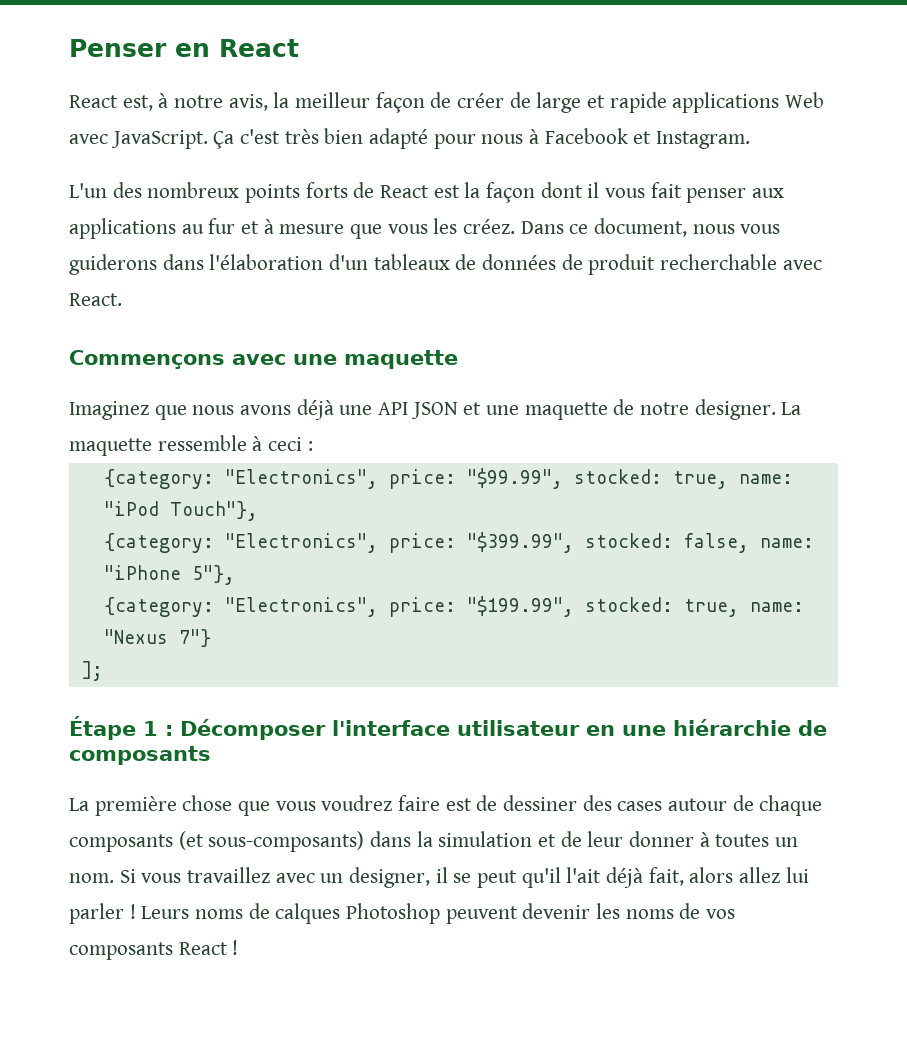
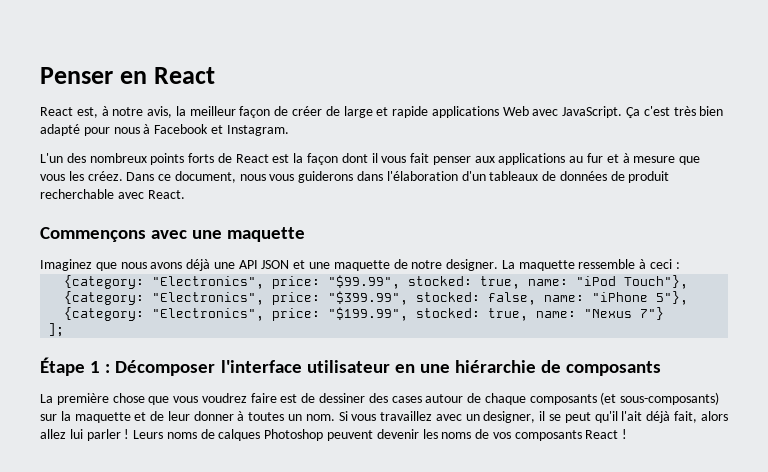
[370,831,533,847] dans la simulation -> [40,411,131,423] sur la maquette

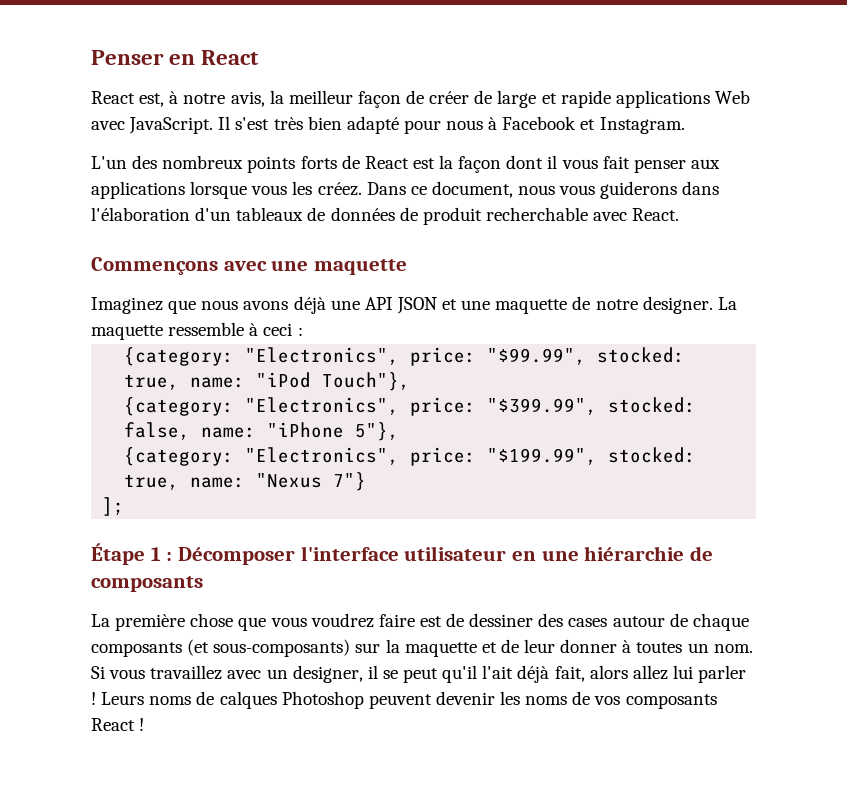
[626,106,670,118] Ça c'est -> [218,116,270,130] Il s'est
[569,153,701,165] au fur et à mesure que -> [190,181,248,199] lorsque

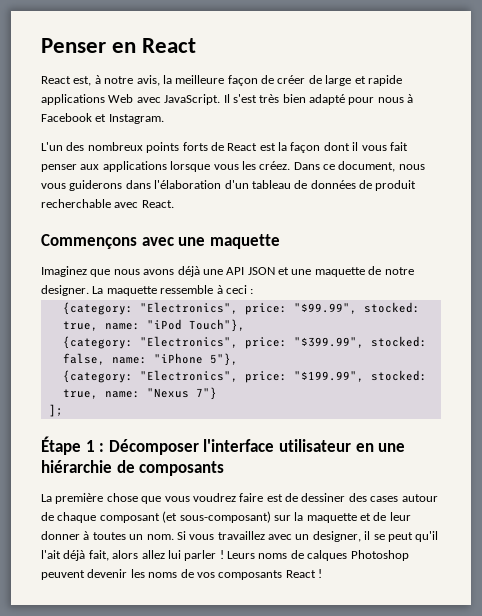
[288,90,353,104] meilleur -> [175,75,225,84] meilleure
[236,207,304,221] tableaux -> [251,180,291,189] tableau
[91,639,351,657] composants (et sous-composants) -> [99,511,271,523] composant (et sous-composant)

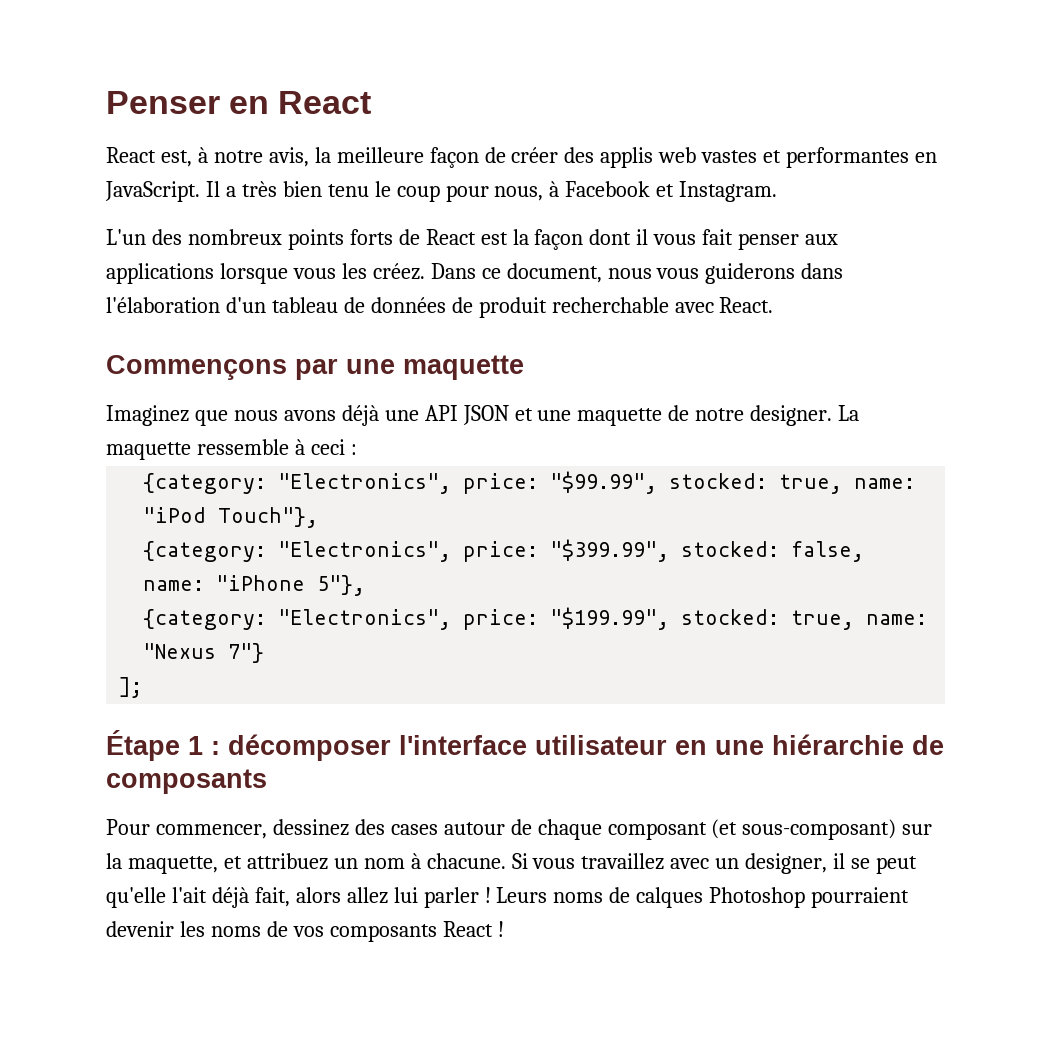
[308,75,402,86] [41,94,161,105] de large et rapide applications Web avec -> [564,147,938,168] des applis web vastes et performantes en
[232,94,257,103] s'est -> [225,186,236,197] a
[309,94,404,105] adapté pour nous -> [327,181,544,202] tenu le coup pour nous,
[141,237,174,246] avec -> [295,359,338,380] par
[108,439,199,455] Décomposer -> [228,734,391,761] décomposer
[41,493,346,504] La première chose que vous voudrez faire est de dessiner -> [106,819,349,839] Pour commencer, dessinez
[306,512,411,523] [41,531,174,540] maquette et de leur donner à toutes un nom. -> [127,853,506,874] maquette, et attribuez un nom à chacune.
[415,531,439,542] qu'il -> [106,887,166,908] qu'elle
[41,570,85,580] peuvent -> [811,887,910,908] pourraient

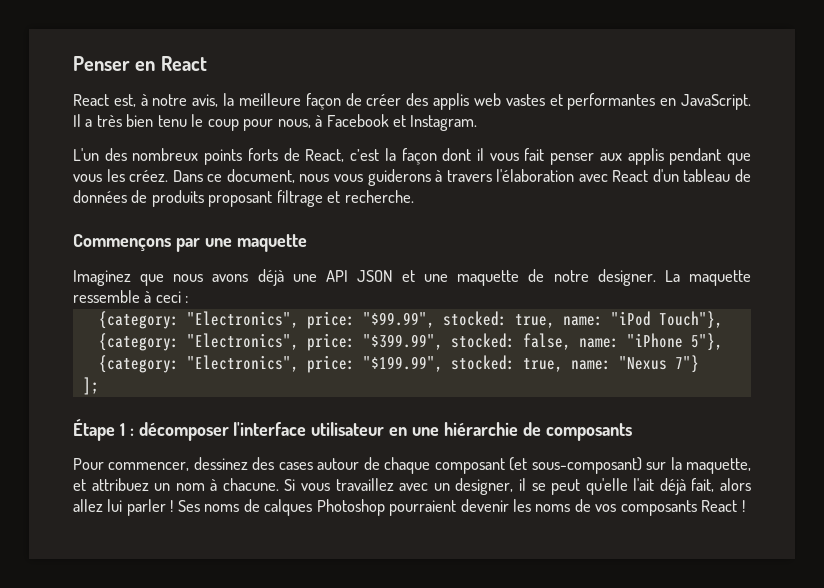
[425,229,508,245] React est -> [305,149,380,162] React, c’est
[106,263,288,284] applications lorsque -> [627,148,752,165] applis pendant que
[801,263,844,279] [106,297,220,313] dans l'élaboration -> [435,169,649,182] à travers l'élaboration avec React
[478,297,774,318] produit recherchable avec React. -> [151,190,414,207] produits proposant filtrage et recherche.
[496,887,548,903] Leurs -> [177,500,200,512] Ses

